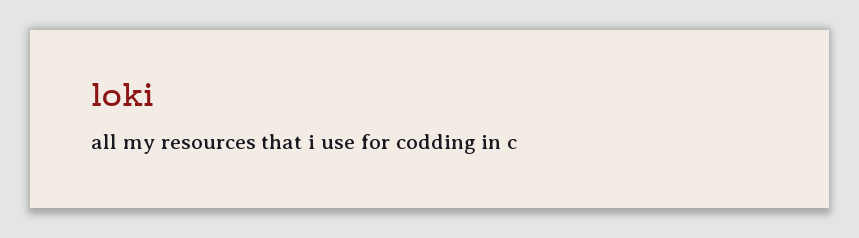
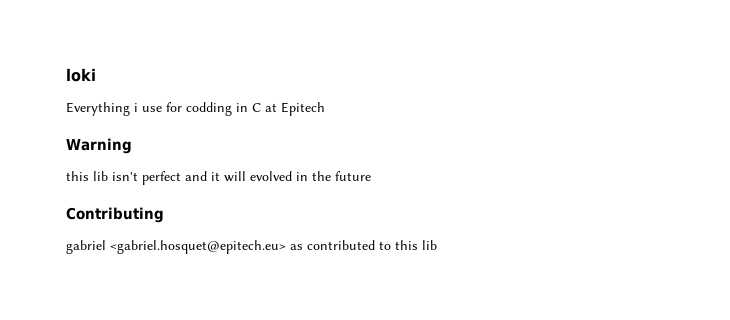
[91,134,303,154] all my resources that -> [66,102,130,116] Everything
[507,139,518,149] c -> [252,102,325,116] [66,138,132,154] [66,171,371,185] [66,207,164,223] [66,240,437,254] C at Epitech // Warning // this lib isn't perfect and it will evolved in the future // Contributing // gabriel <gabriel.hosquet@epitech.eu> as contributed to this lib

